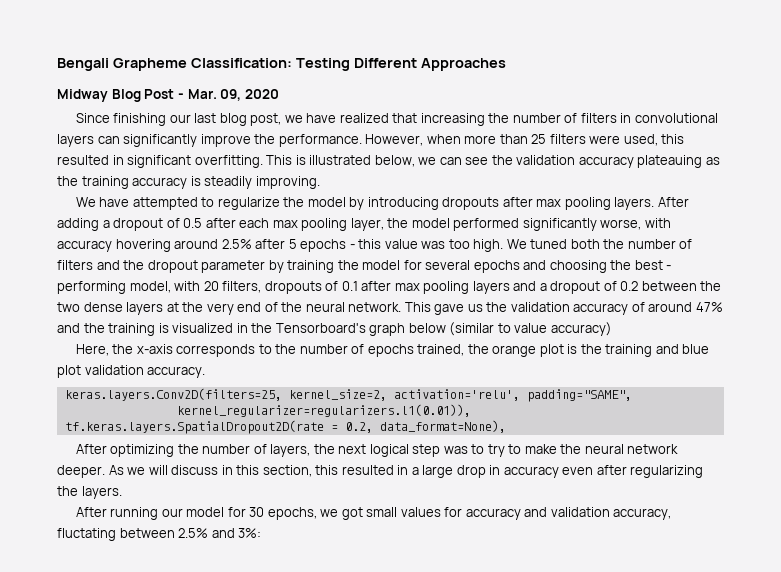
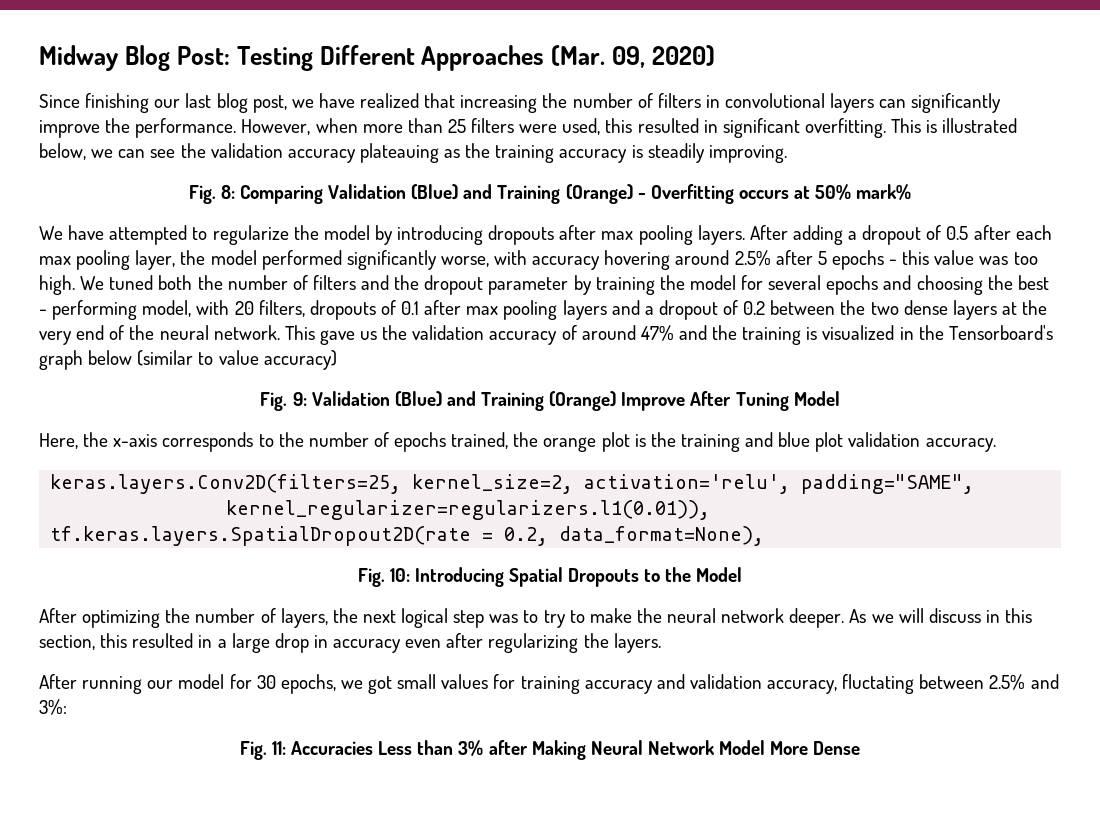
[57,58,292,71] Bengali Grapheme Classification: -> [39,45,230,71] Midway Blog Post:
[57,89,279,102] // Midway Blog Post - Mar. 09, 2020 -> [551,45,716,68] (Mar. 09, 2020)
(320, 182) none -> [188,184,912,204] // Fig. 8: Comparing Validation (Blue) and Training (Orange) - Overfitting occurs at 50% mark%
(612, 329) none -> [260,391,840,411] // Fig. 9: Validation (Blue) and Training (Orange) Improve After Tuning Model
(506, 426) none -> [357,567,743,587] // Fig. 10: Introducing Spatial Dropouts to the Model
(463, 512) none -> [520,676,580,694] training
(262, 533) none -> [239,740,861,760] // Fig. 11: Accuracies Less than 3% after Making Neural Network Model More Dense

